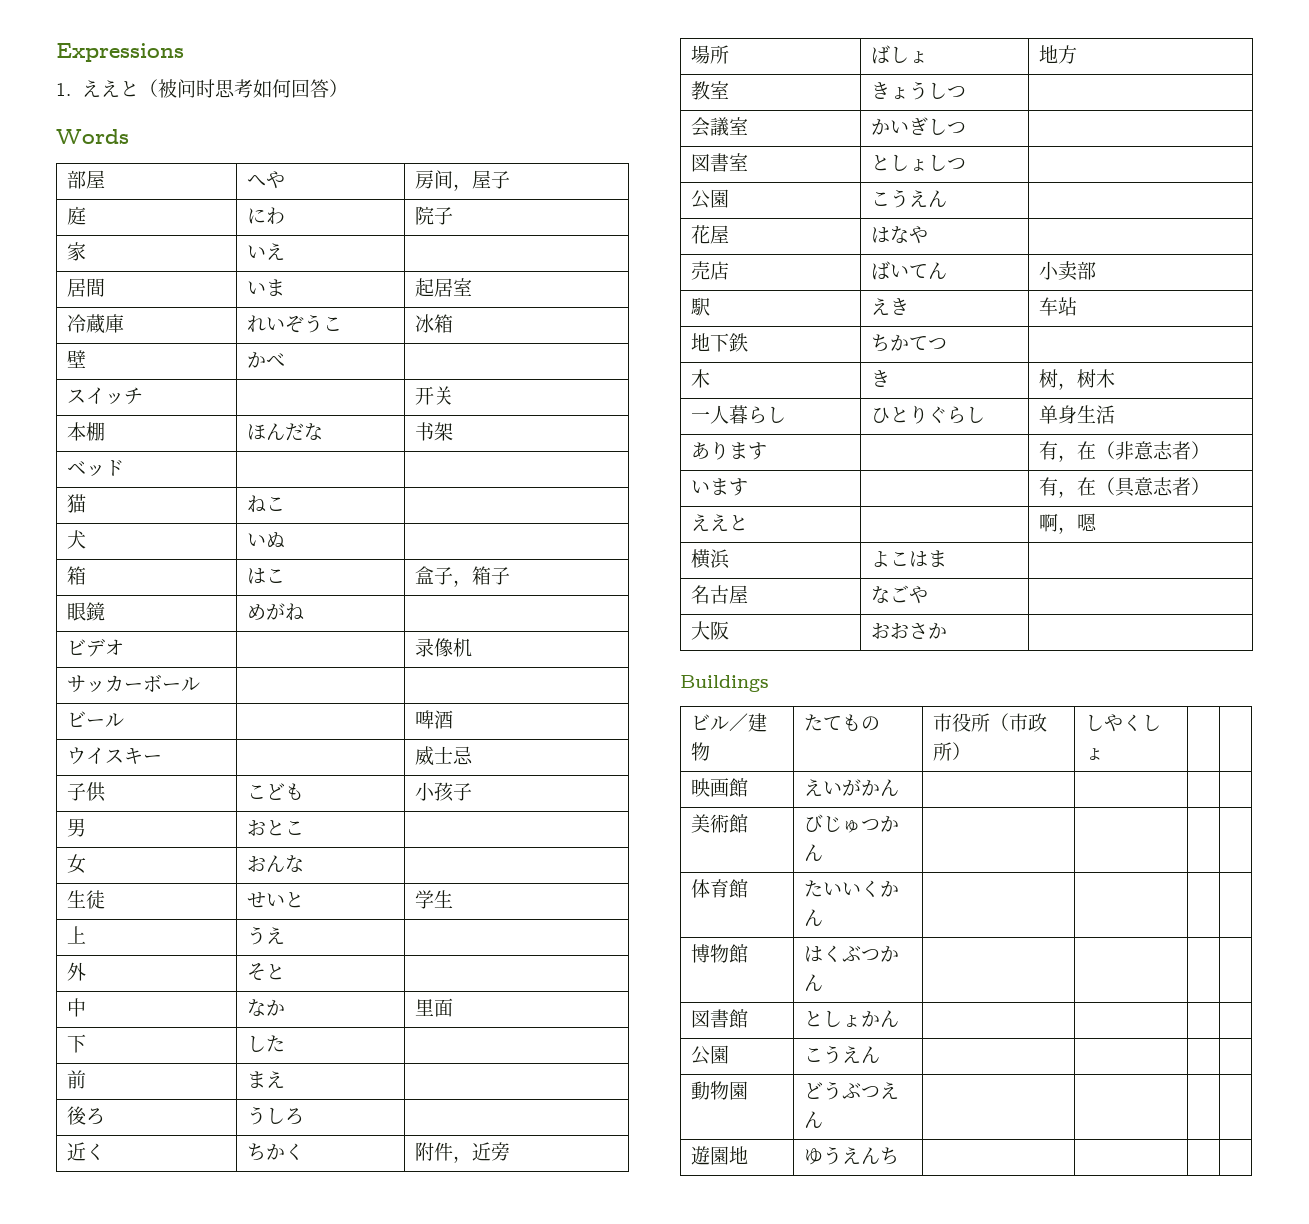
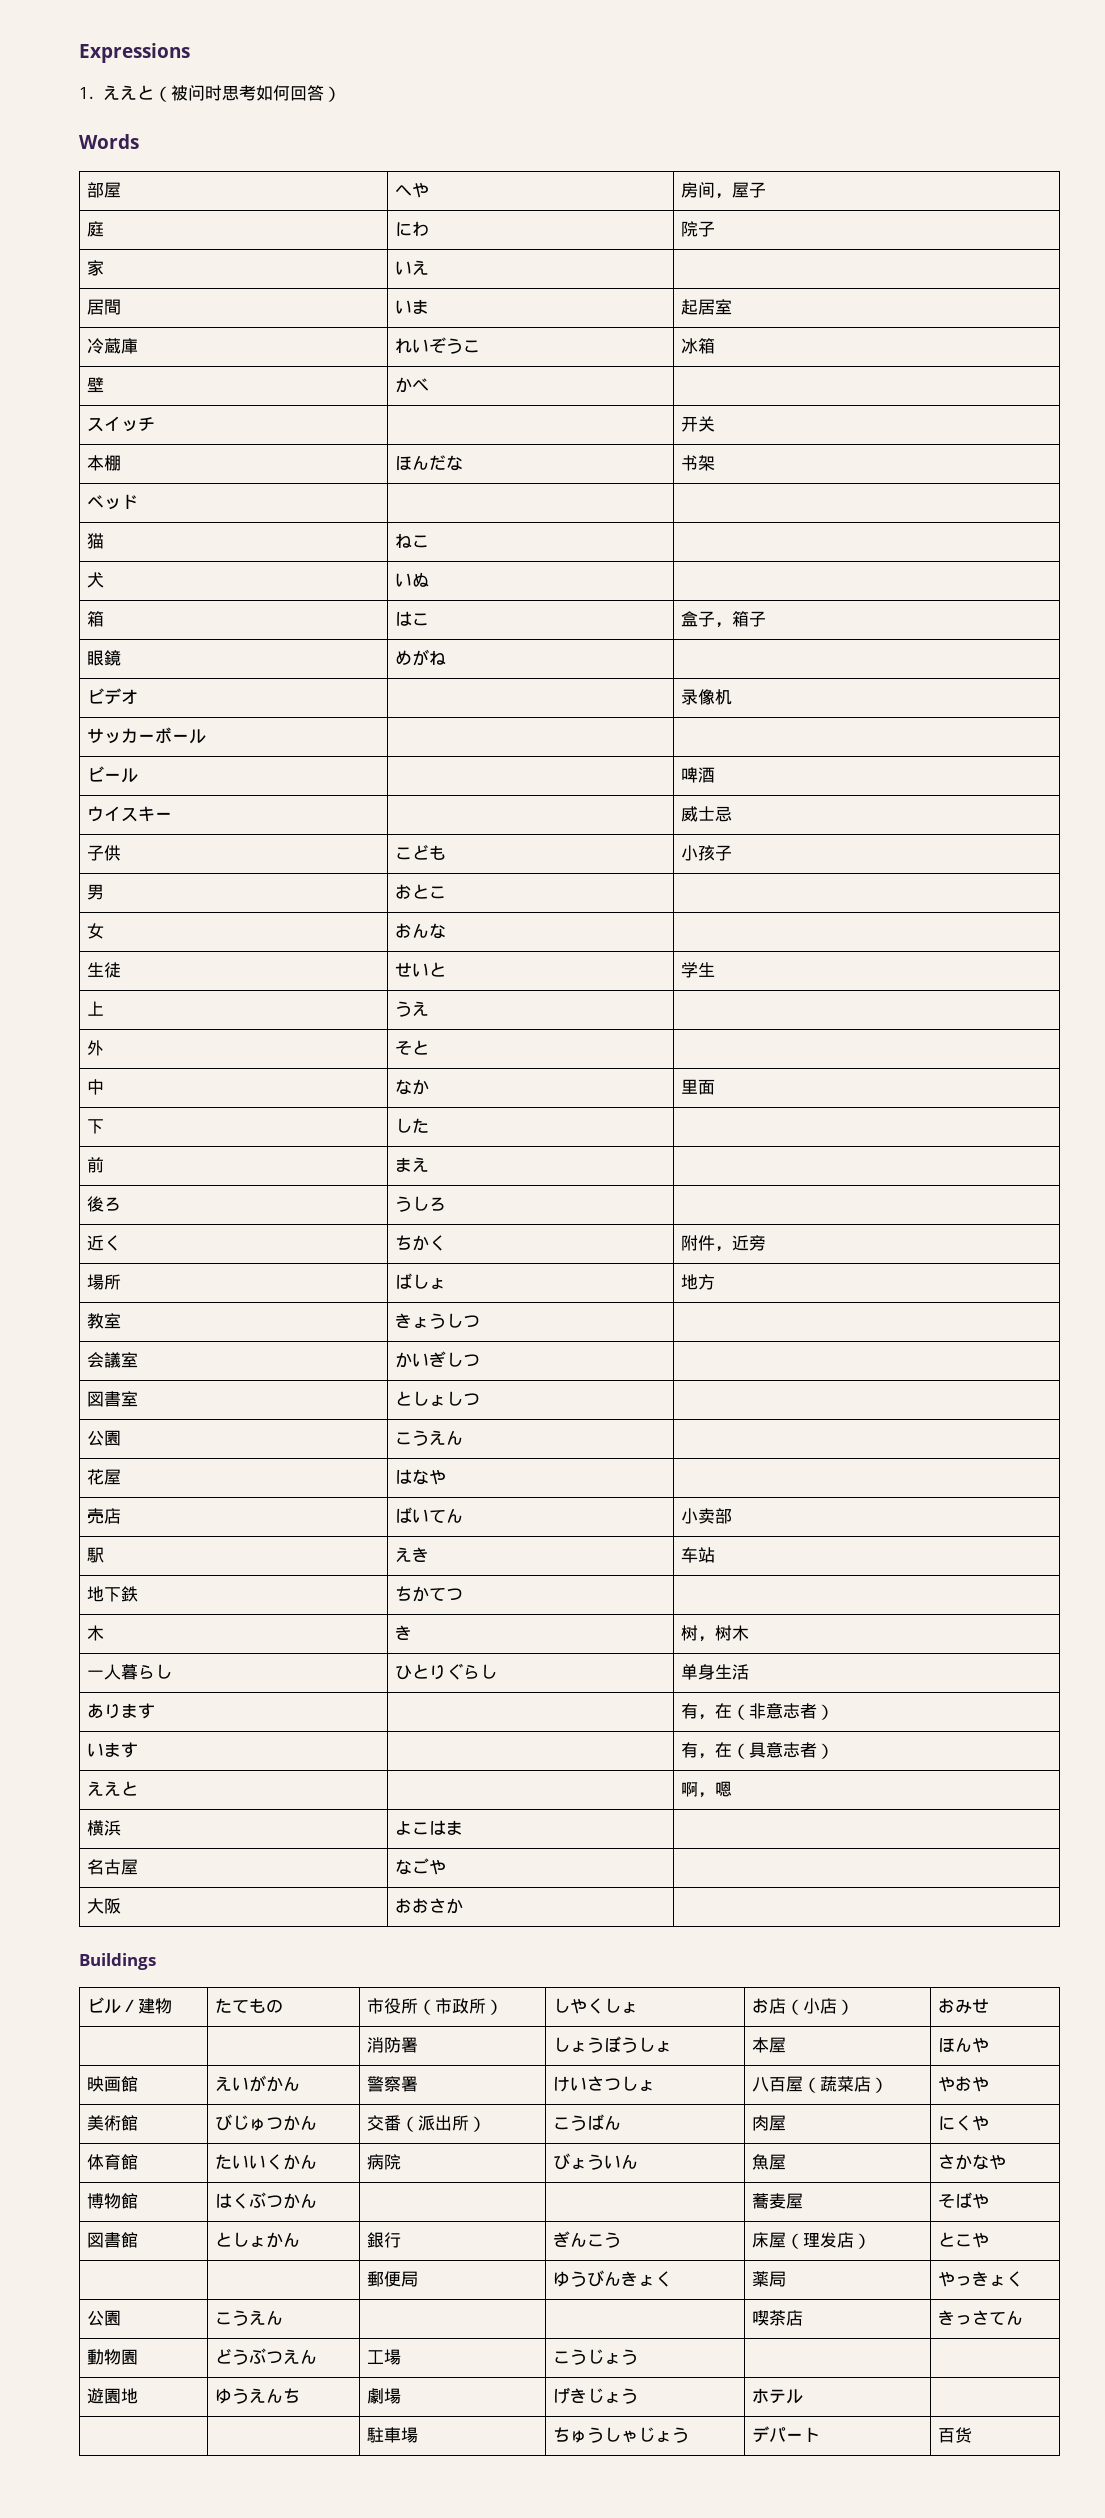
[691,778,749,797] [804,779,900,796] | // 映画館 | えいがかん | | | | -> [752,1998,855,2015] [938,1998,990,2014] [367,2037,419,2053] [553,2036,673,2053] [752,2037,787,2053] [938,2037,990,2053] [87,2076,139,2092] [215,2075,301,2092] [367,2076,419,2092] [553,2076,656,2092] [752,2076,889,2093] [938,2076,990,2092] お店（小店） | おみせ // | | 消防署 | しょうぼうしょ | 本屋 | ほんや // 映画館 | えいがかん | 警察署 | けいさつしょ | 八百屋（蔬菜店） | やおや
(824, 852) | | | -> [367,2115,487,2132] [553,2114,622,2131] [752,2115,787,2131] [938,2115,990,2131] 交番（派出所） | こうばん | 肉屋 | にくや
(824, 917) | | | -> [367,2154,402,2170] [553,2153,639,2170] [752,2154,787,2170] [938,2154,1007,2170] 病院 | びょういん | 魚屋 | さかなや
(824, 982) | -> [752,2193,804,2209] [938,2192,990,2209] 蕎麦屋 | そばや
(900, 1018) | | | -> [367,2232,402,2248] [553,2231,622,2248] [752,2232,872,2249] [938,2232,990,2248] [367,2271,419,2287] [553,2270,673,2287] [752,2271,787,2287] [938,2271,1024,2287] 銀行 | ぎんこう | 床屋（理发店） | とこや // | | 郵便局 | ゆうびんきょく | 薬局 | やっきょく
(881, 1054) | -> [752,2310,804,2326] [938,2310,1024,2325] 喫茶店 | きっさてん
(824, 1119) | -> [367,2349,402,2365] [553,2349,639,2365] 工場 | こうじょう
(900, 1156) | | | -> [367,2388,402,2404] [553,2387,639,2404] [752,2388,804,2404] [367,2427,419,2443] [553,2427,690,2443] [752,2426,821,2443] [938,2427,973,2443] 劇場 | げきじょう | ホテル | // | | 駐車場 | ちゅうしゃじょう | デパート | 百货

